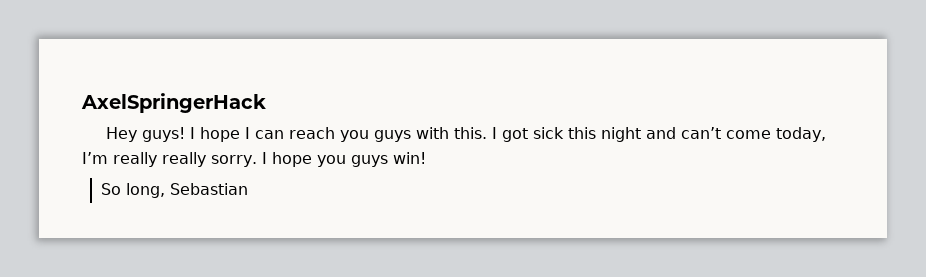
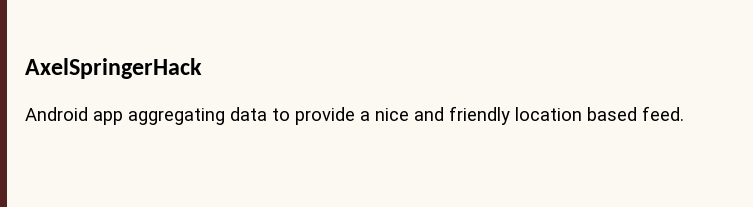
[106,127,827,142] [82,152,426,167] [100,183,248,198] Hey guys! I hope I can reach you guys with this. I got sick this night and can’t come today, I’m really really sorry. I hope you guys win! // So long, Sebastian -> [25,106,684,125] Android app aggregating data to provide a nice and friendly location based feed.

